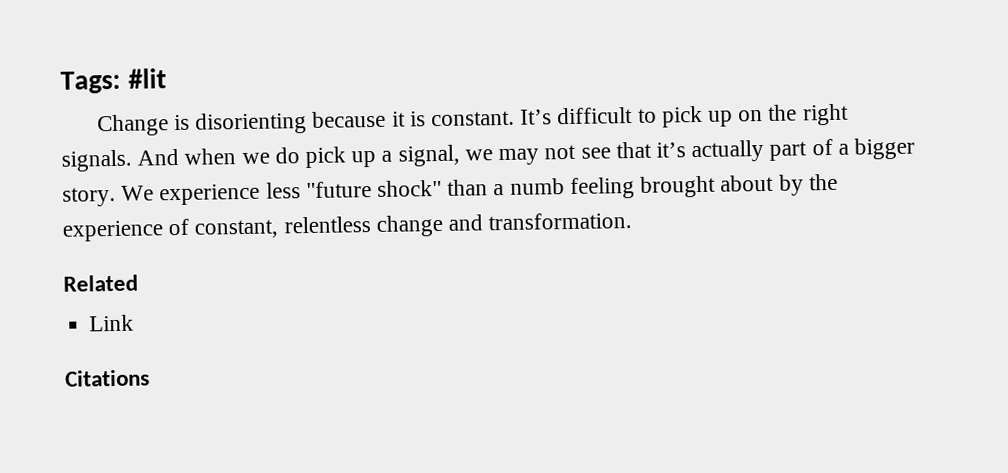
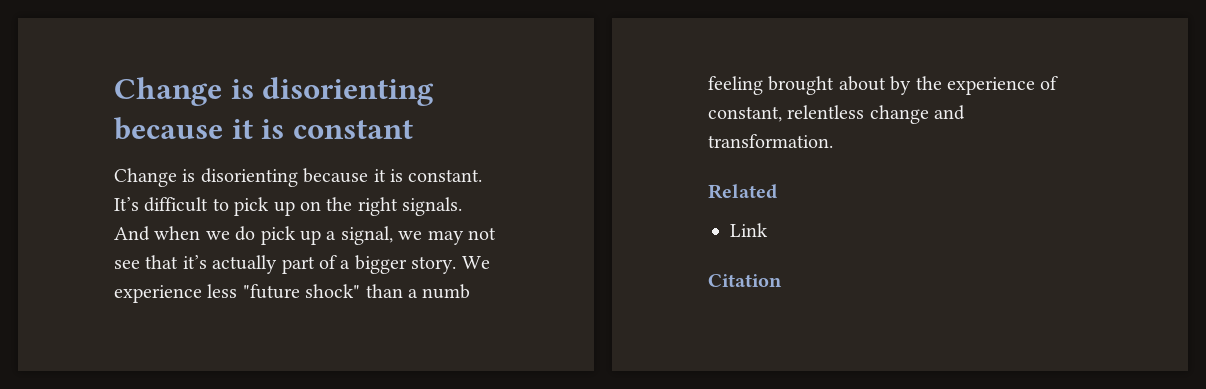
[60,68,167,94] Tags: #lit -> [114,77,435,106] [114,117,413,140] Change is disorienting because it is constant
[65,369,150,387] Citations -> [708,274,782,287] Citation

